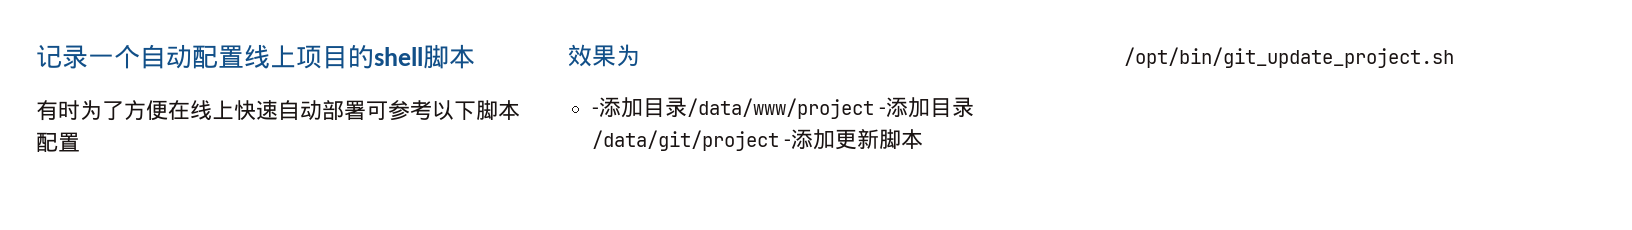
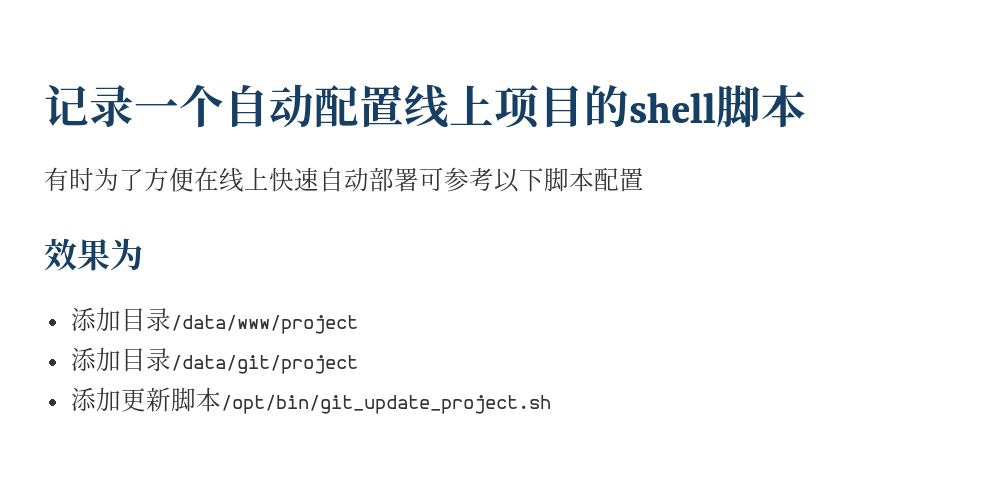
[591,107,599,115] - -> (143, 254) none
[879,107,887,115] - -> (358, 324) //
[784,139,792,147] - -> (358, 364) //

